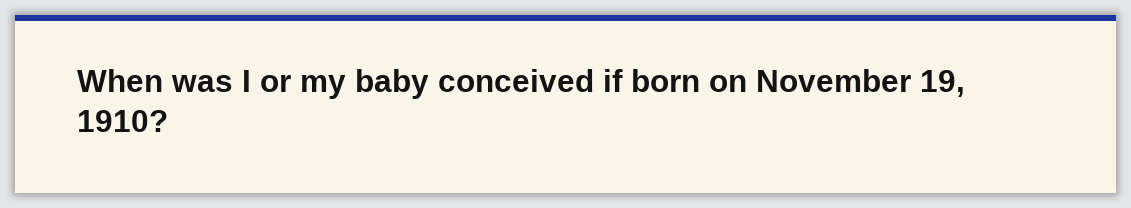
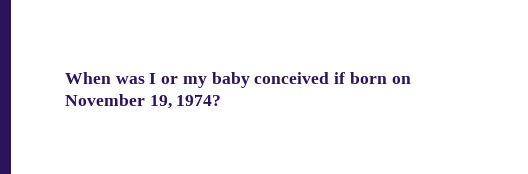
[77,110,168,132] 1910? -> [176,95,222,106] 1974?

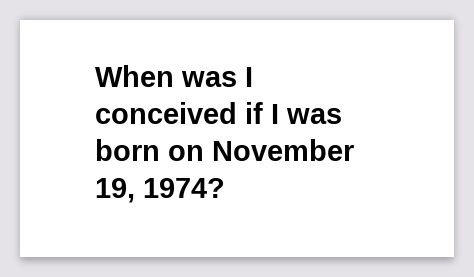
[161,72,346,88] or my baby conceived if -> [95,102,342,124] conceived if I was

